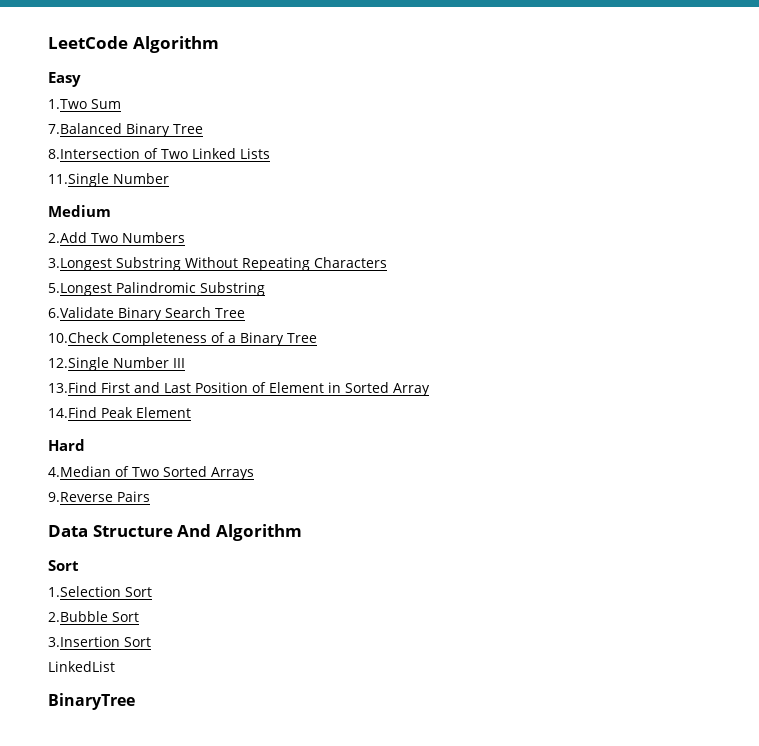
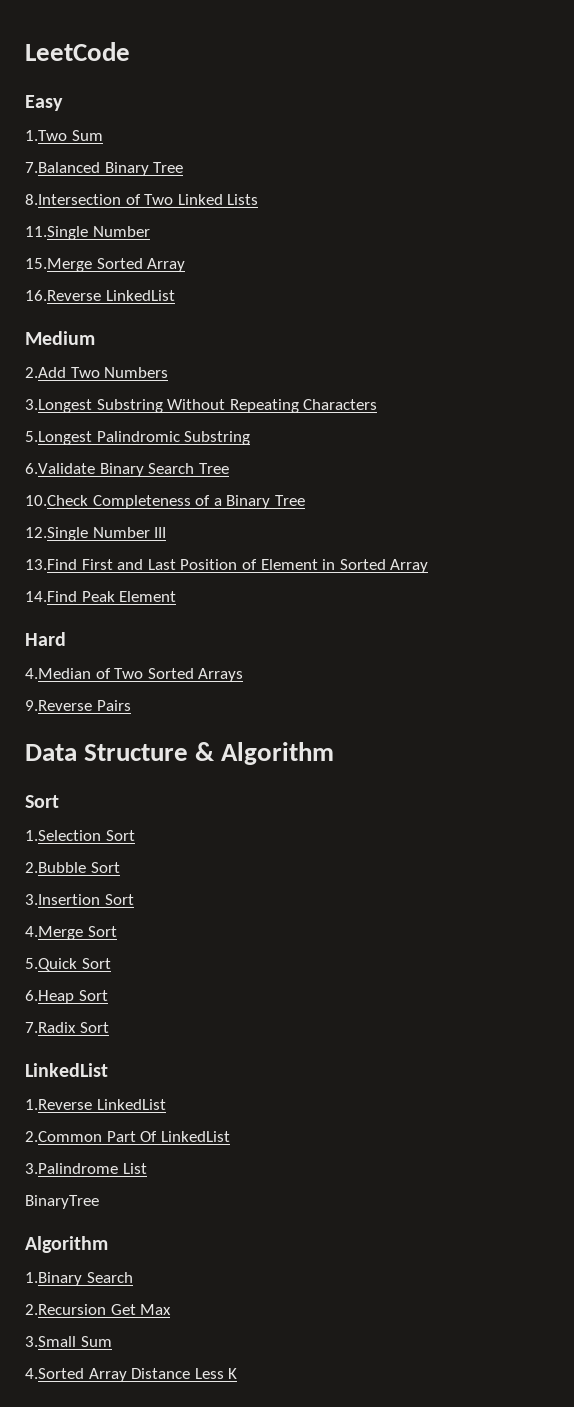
[132,36,219,53] Algorithm -> (130, 51) none
(169, 178) none -> [25,258,186,272] [25,290,175,301] // 15.Merge Sorted Array // 16.Reverse LinkedList
[177,524,212,537] And -> [195,742,216,761] &
[48,661,115,672] [48,693,135,710] LinkedList // BinaryTree -> [25,926,117,940] [25,958,111,971] [25,990,108,1004] [25,1022,109,1033] [25,1063,108,1077] [25,1099,166,1110] [25,1131,230,1142] [25,1163,147,1174] [25,1195,99,1209] [25,1236,108,1253] [25,1272,133,1286] [25,1304,172,1315] [25,1336,112,1347] [25,1368,238,1382] 4.Merge Sort // 5.Quick Sort // 6.Heap Sort // 7.Radix Sort // LinkedList // 1.Reverse LinkedList // 2.Common Part Of LinkedList // 3.Palindrome List // BinaryTree // Algorithm // 1.Binary Search // 2.Recursion Get Max // 3.Small Sum // 4.Sorted Array Distance Less K

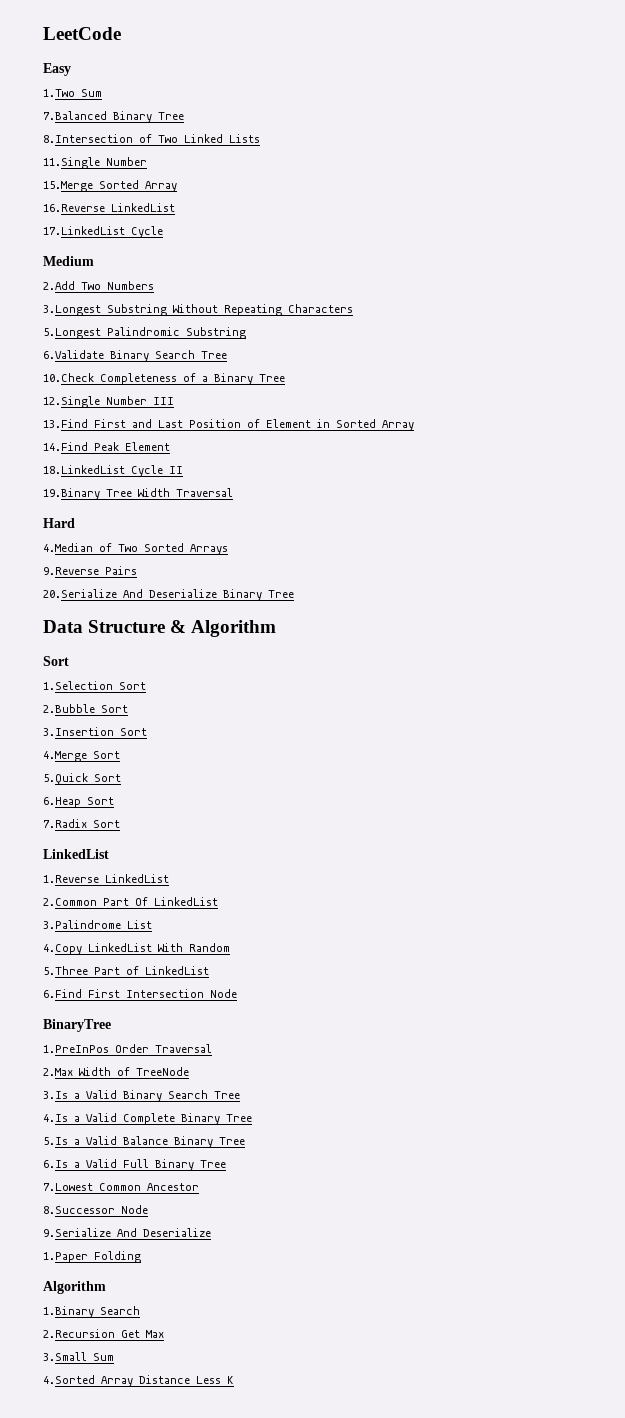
(175, 295) none -> [43,226,163,238] // 17.LinkedList Cycle
(177, 596) none -> [43,465,183,477] [43,488,233,500] // 18.LinkedList Cycle II // 19.Binary Tree Width Traversal
(131, 705) none -> [43,589,294,601] // 20.Serialize And Deserialize Binary Tree
[25,1195,99,1209] BinaryTree -> [43,943,230,955] [43,966,209,975] [43,989,237,998] [43,1019,111,1032] [43,1044,212,1053] [43,1067,189,1076] [43,1090,240,1102] [43,1113,252,1125] [43,1136,245,1148] [43,1159,226,1171] [43,1183,199,1191] [43,1205,148,1214] [43,1228,211,1237] [43,1251,141,1263] 4.Copy LinkedList With Random // 5.Three Part of LinkedList // 6.Find First Intersection Node // BinaryTree // 1.PreInPos Order Traversal // 2.Max Width of TreeNode // 3.Is a Valid Binary Search Tree // 4.Is a Valid Complete Binary Tree // 5.Is a Valid Balance Binary Tree // 6.Is a Valid Full Binary Tree // 7.Lowest Common Ancestor // 8.Successor Node // 9.Serialize And Deserialize // 1.Paper Folding

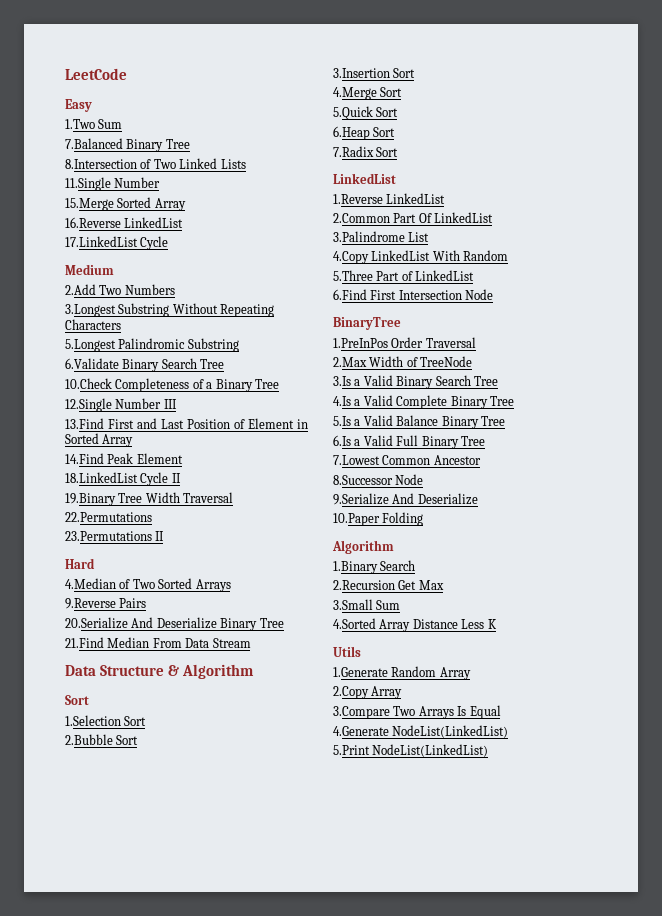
(233, 492) none -> [65,512,152,522] [65,531,165,541] // 22.Permutations // 23.Permutations II
(294, 594) none -> [65,637,251,648] // 21.Find Median From Data Stream
[43,1252,88,1263] 1.Paper -> [333,513,380,526] 10.Paper
(234, 1380) none -> [333,646,361,657] [333,666,471,680] [333,686,403,699] [333,705,501,719] [333,725,509,738] [333,744,489,757] // Utils // 1.Generate Random Array // 2.Copy Array // 3.Compare Two Arrays Is Equal // 4.Generate NodeList(LinkedList) // 5.Print NodeList(LinkedList)

